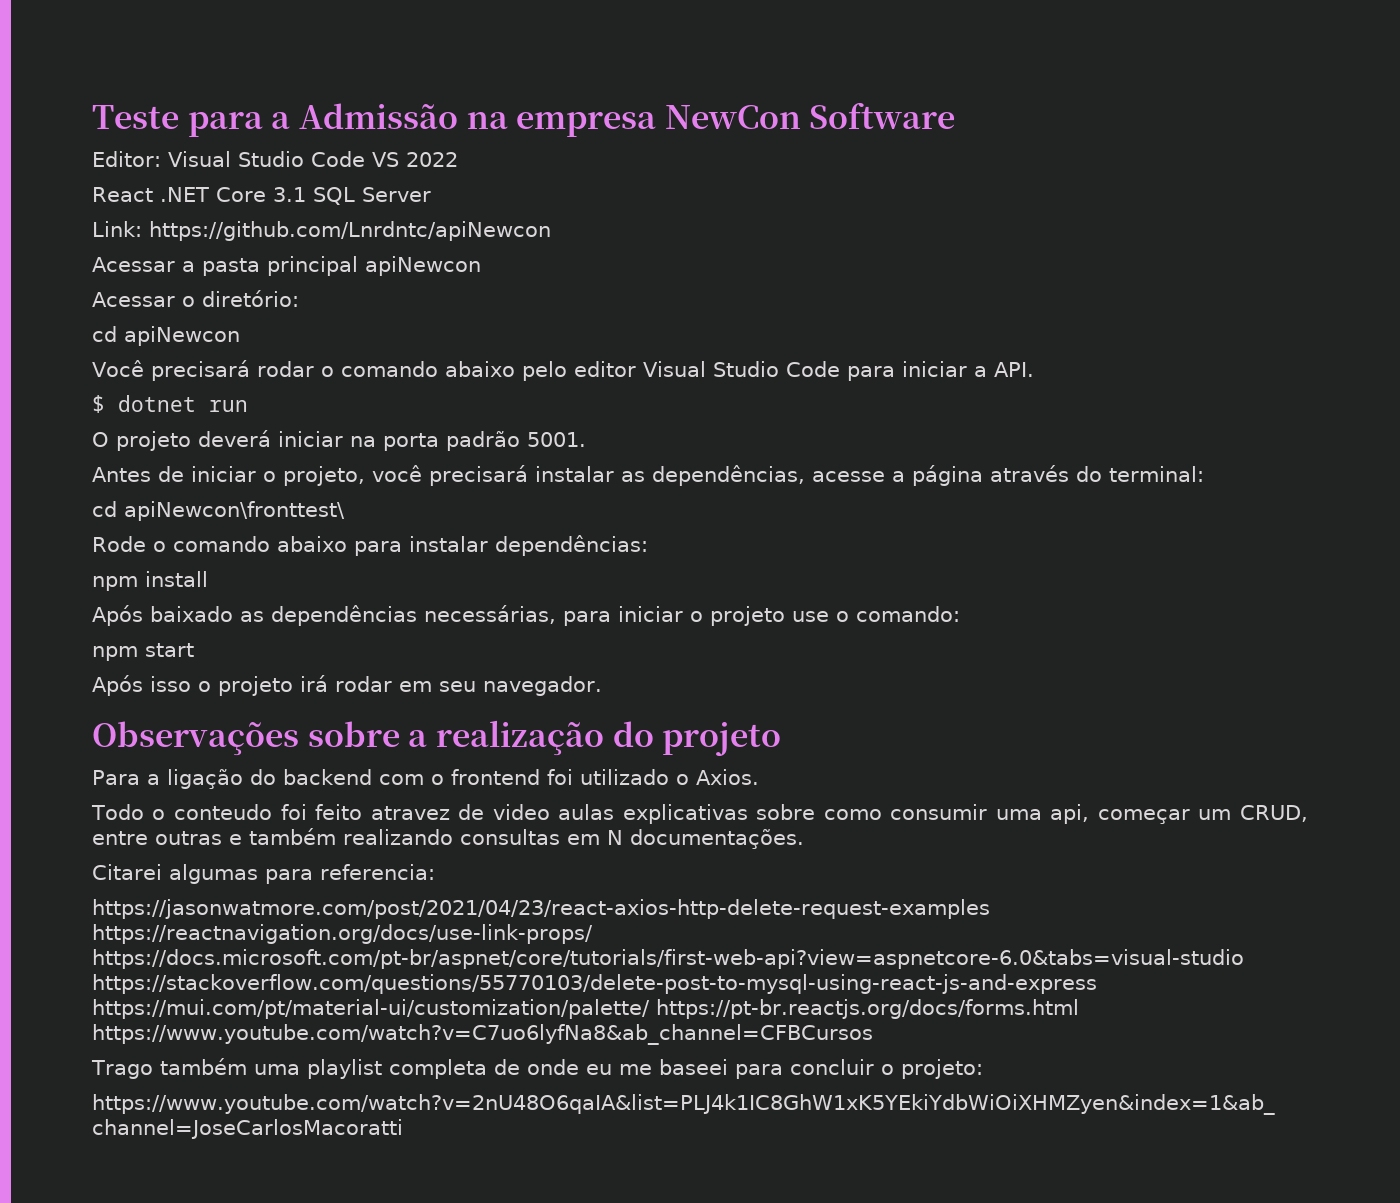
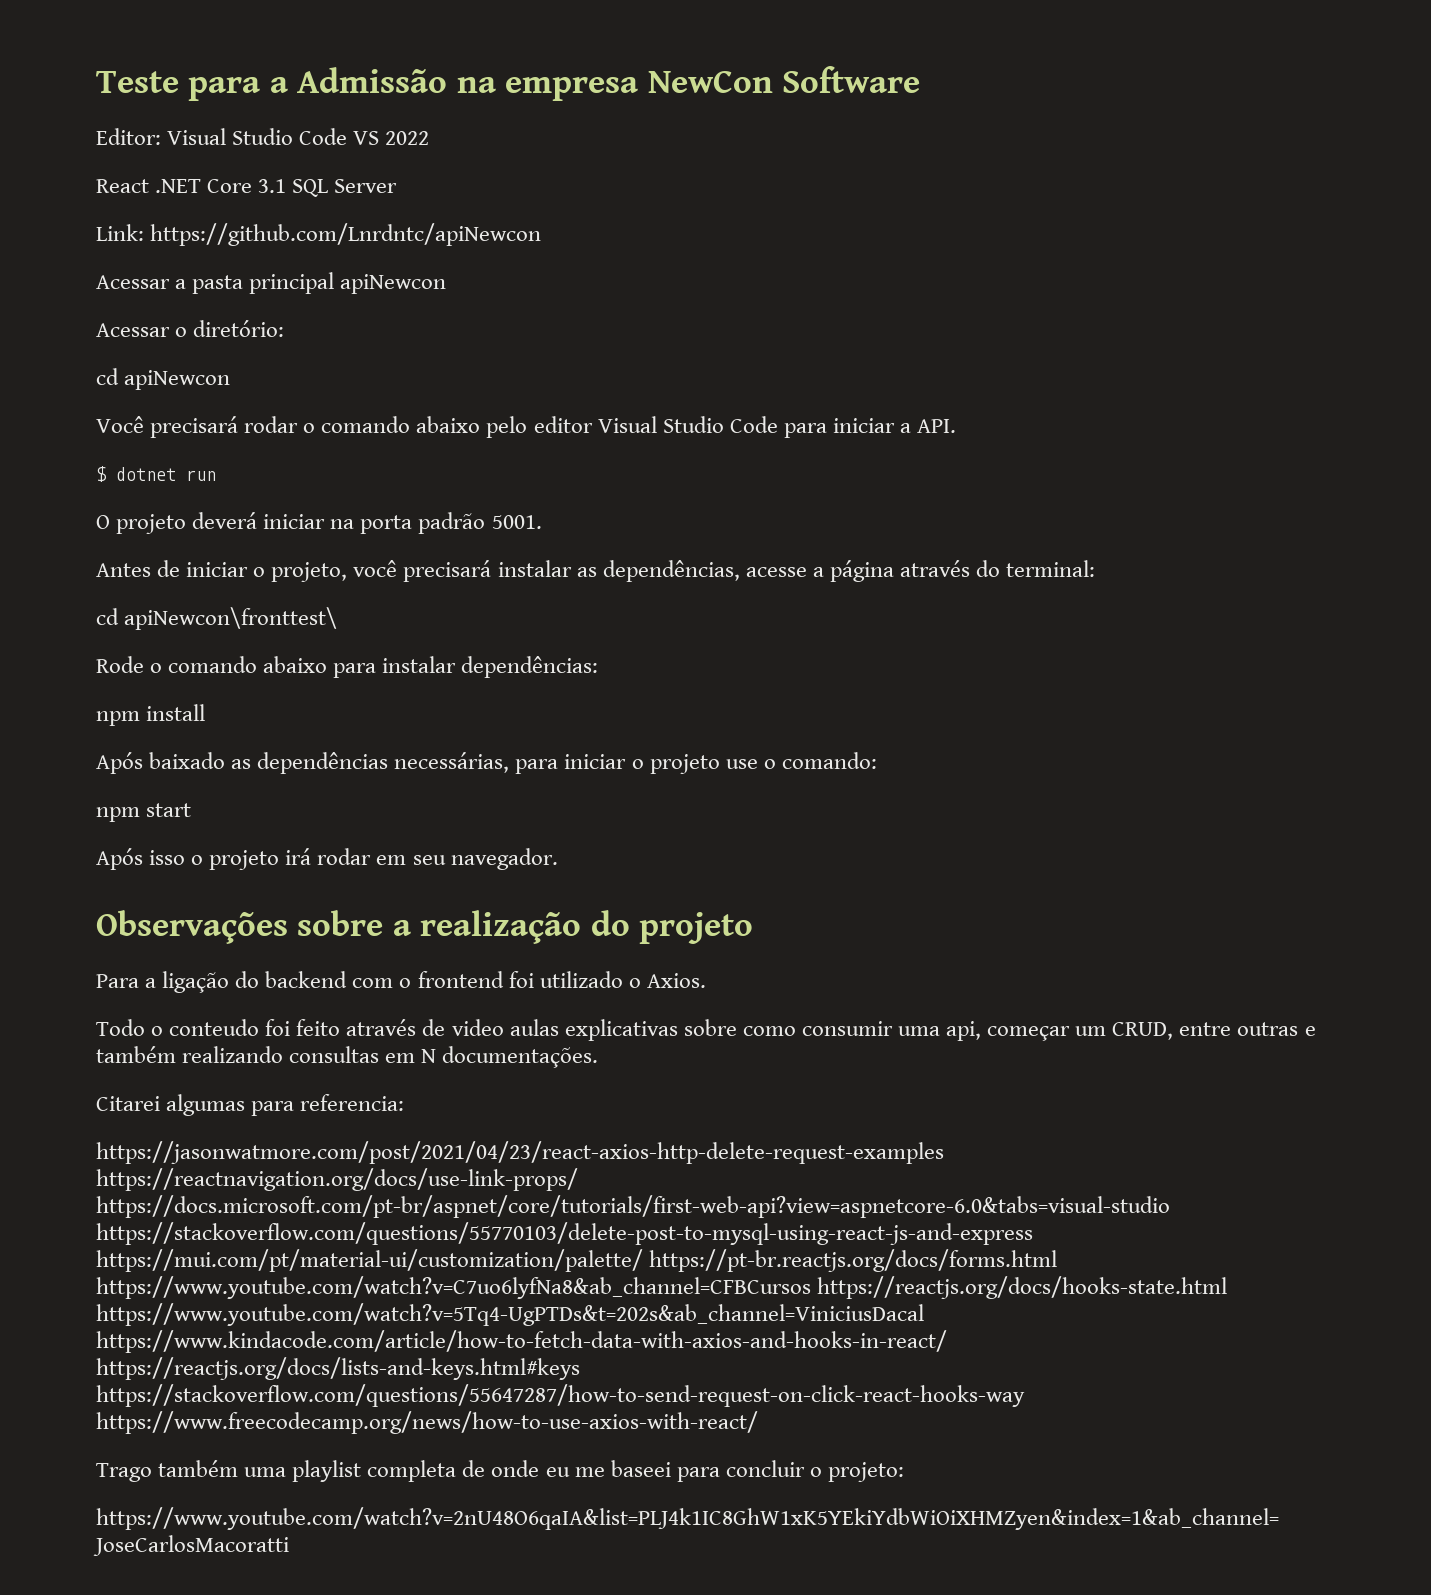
[370,806,450,820] atravez -> [346,1019,417,1036] através
(873, 1034) none -> [817,1276,1228,1299] [96,1303,924,1326] [96,1330,947,1353] [96,1357,580,1380] [96,1384,1025,1407] [96,1411,758,1434] https://reactjs.org/docs/hooks-state.html https://www.youtube.com/watch?v=5Tq4-UgPTDs&t=202s&ab_channel=ViniciusDacal https://www.kindacode.com/article/how-to-fetch-data-with-axios-and-hooks-in-react/ https://reactjs.org/docs/lists-and-keys.html#keys https://stackoverflow.com/questions/55647287/how-to-send-request-on-click-react-hooks-way https://www.freecodecamp.org/news/how-to-use-axios-with-react/

